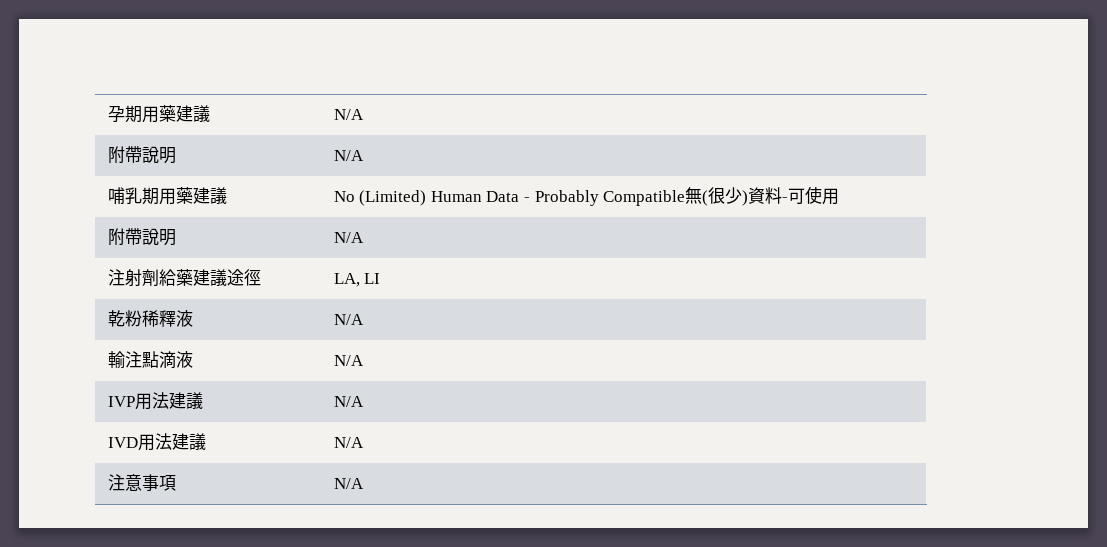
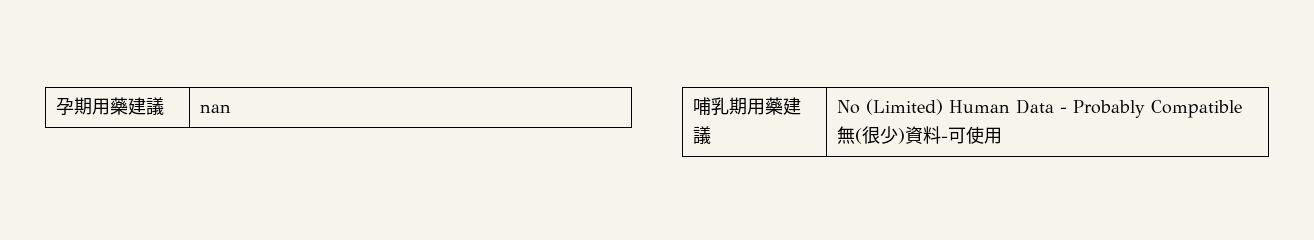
[333,109,364,120] [107,146,176,164] [333,150,364,161] N/A // 附帶說明 | N/A -> [200,104,232,113] nan
[107,228,176,246] [333,232,364,243] [107,269,261,287] [333,273,381,287] [107,310,193,327] [333,314,364,325] [107,351,193,368] [333,355,364,366] [107,392,203,410] [333,396,364,407] [107,433,206,451] [333,437,364,448] [107,474,176,491] [333,478,364,489] // 附帶說明 | N/A // 注射劑給藥建議途徑 | LA, LI // 乾粉稀釋液 | N/A // 輸注點滴液 | N/A // IVP用法建議 | N/A // IVD用法建議 | N/A // 注意事項 | N/A -> (1003, 135) none

